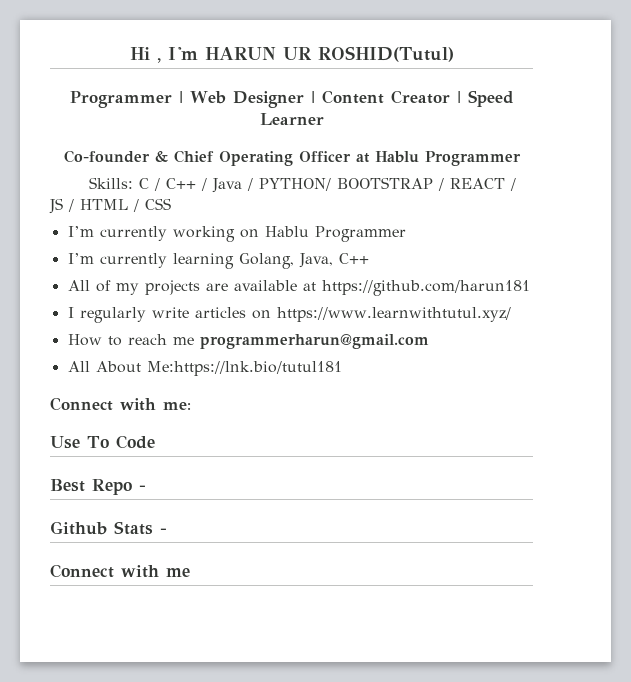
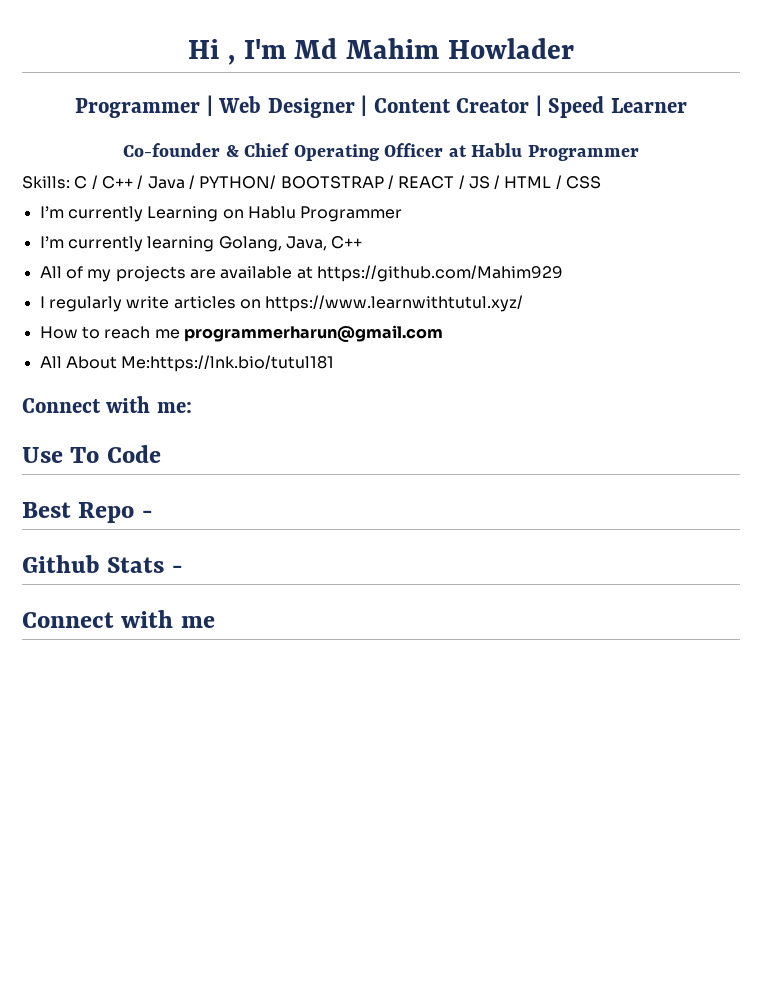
[204,46,454,62] HARUN UR ROSHID(Tutul) -> [294,38,574,59] Md Mahim Howlader
[172,226,235,242] working -> [147,206,219,222] Learning
[321,280,530,296] https://github.com/harun181 -> [316,265,563,282] https://github.com/Mahim929

